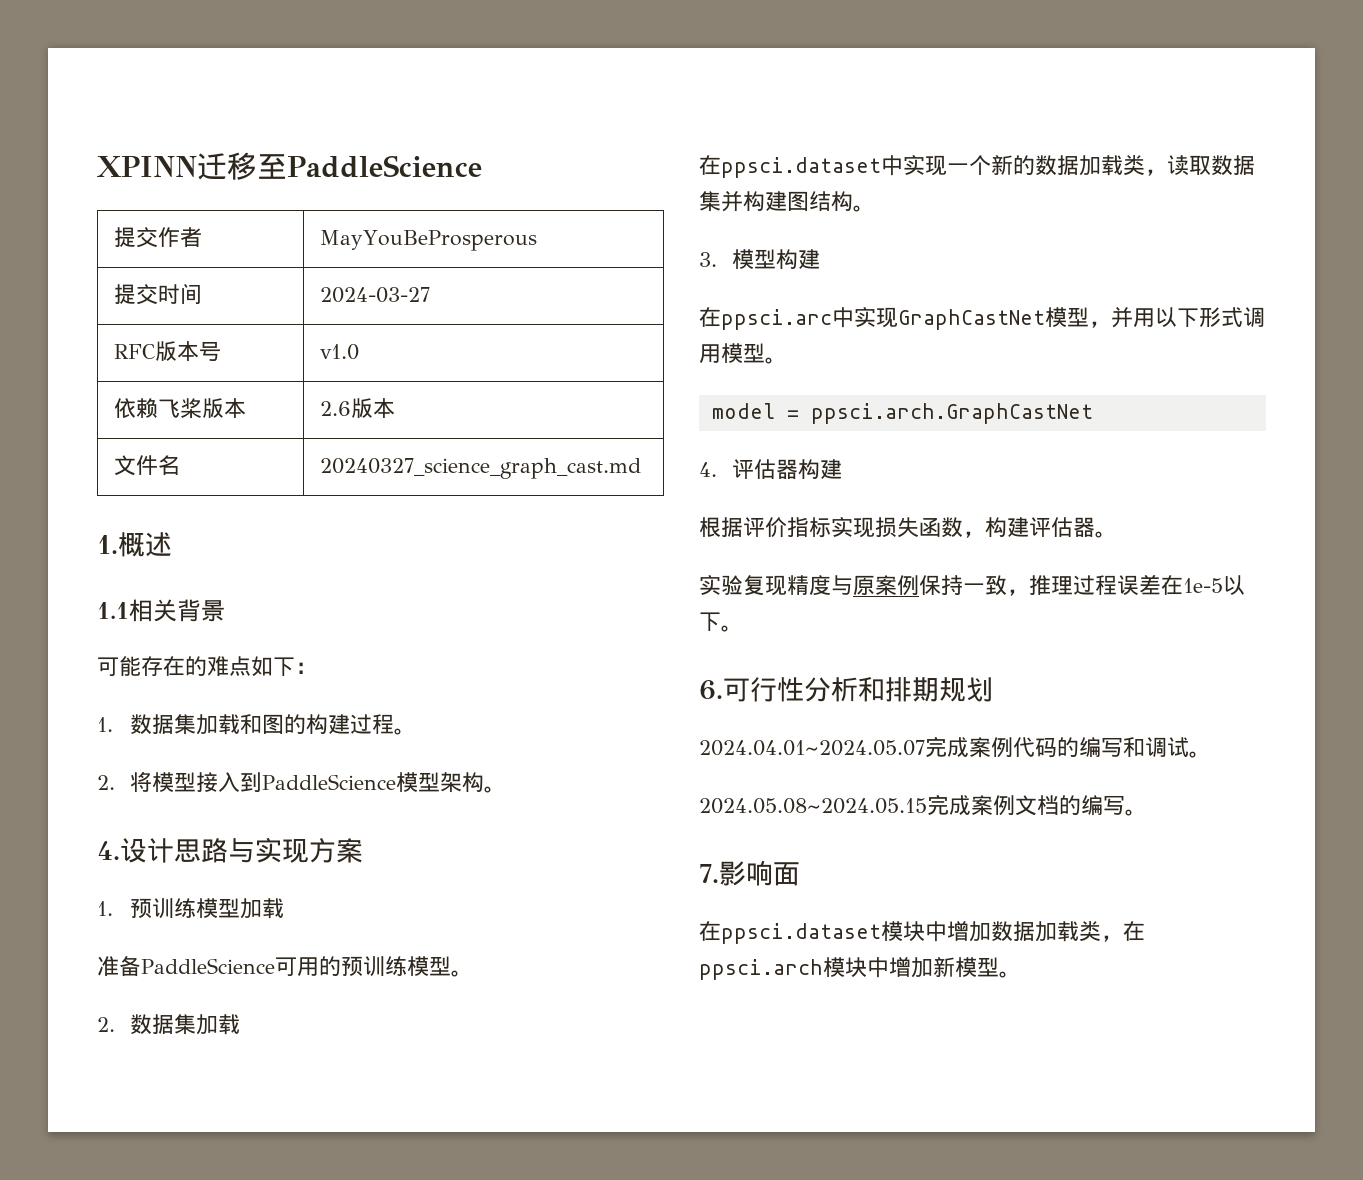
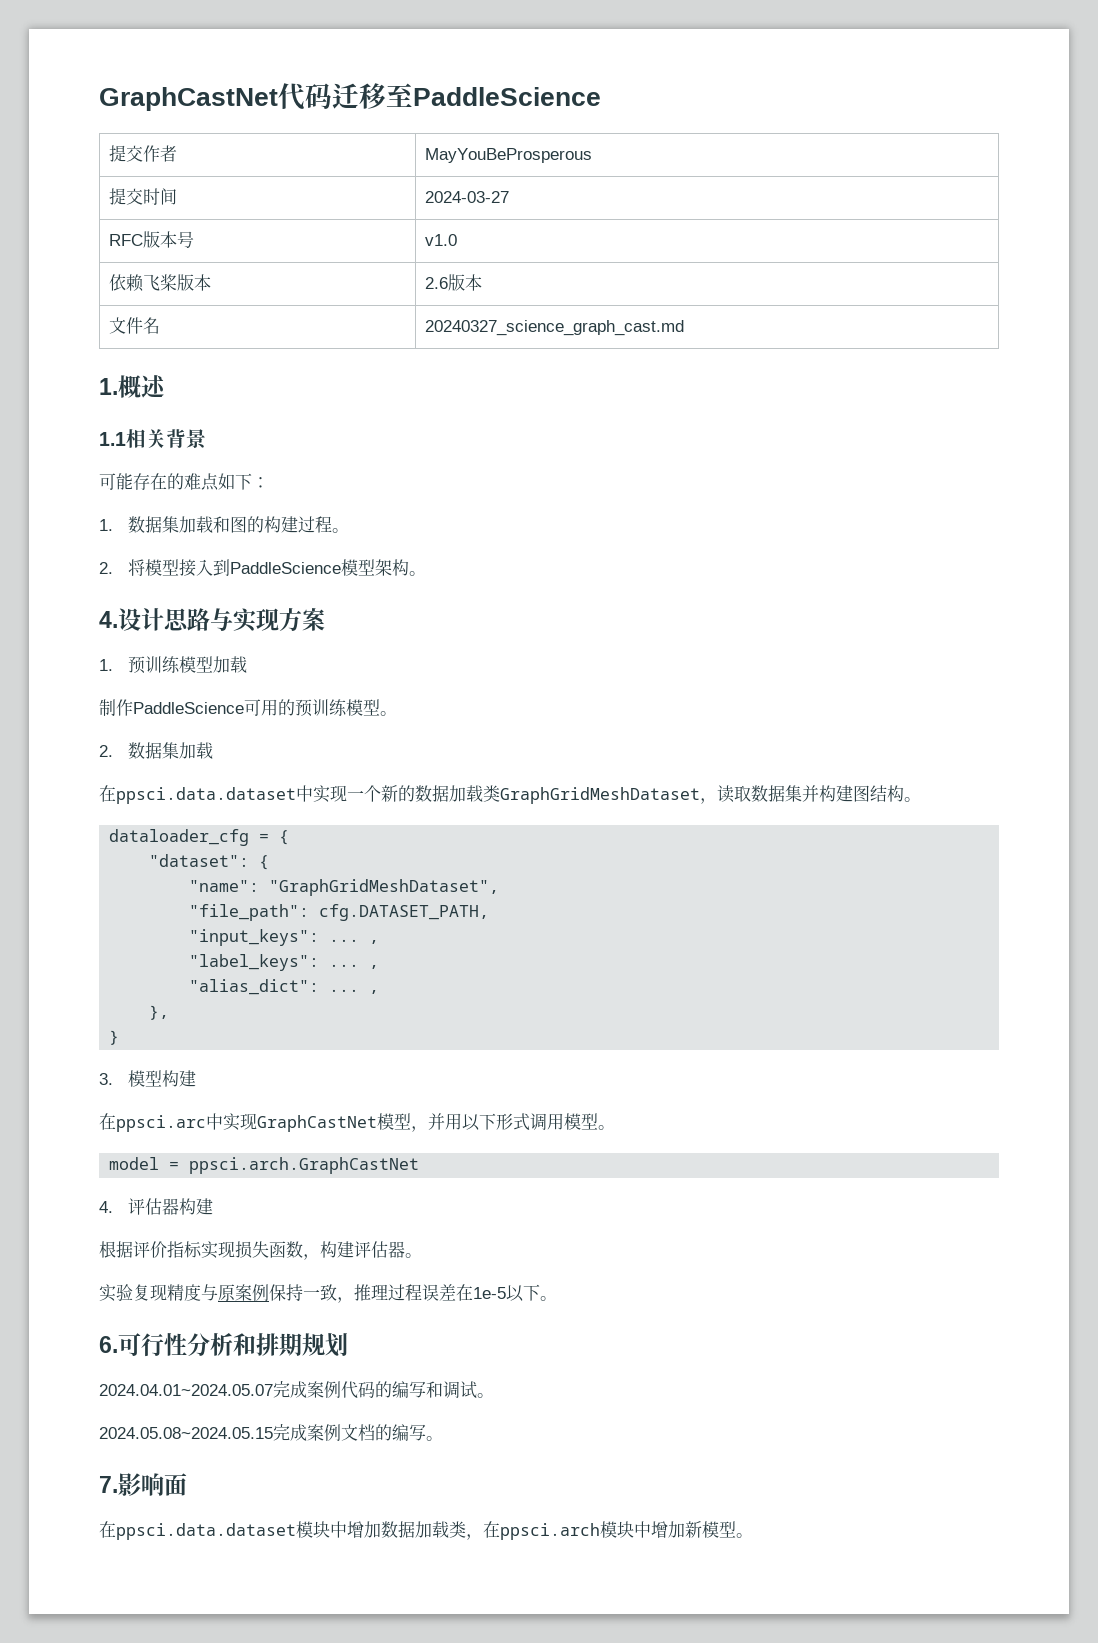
[97,156,197,177] XPINN -> [99,83,332,111] GraphCastNet代码
[97,956,141,977] 准备 -> [99,699,133,716] 制作
[721,157,881,178] ppsci.dataset -> [116,787,296,804] ppsci.data.dataset
(1145, 165) none -> [500,787,700,804] GraphGridMeshDataset
(875, 208) none -> [109,829,290,846] [149,854,270,870] [189,879,500,896] [189,904,490,921] [189,929,380,946] [189,954,380,971] [189,979,380,995] [149,1005,170,1020] [109,1030,120,1045] // dataloader_cfg = { // "dataset": { // "name": "GraphGridMeshDataset", // "file_path": cfg.DATASET_PATH, // "input_keys": ... , // "label_keys": ... , // "alias_dict": ... , // }, // }
[721,923,881,944] ppsci.dataset -> [116,1523,296,1540] ppsci.data.dataset

